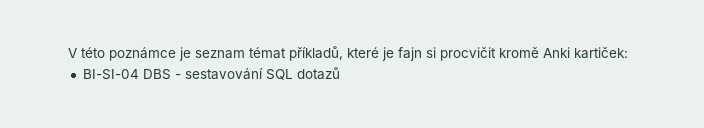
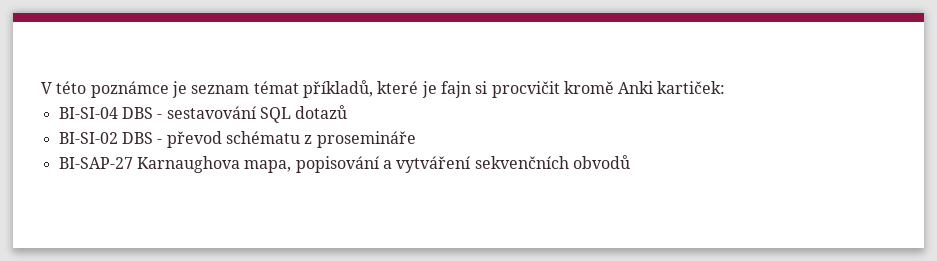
(340, 73) none -> [58,131,416,148] [58,155,630,173] // BI-SI-02 DBS - převod schématu z prosemináře // BI-SAP-27 Karnaughova mapa, popisování a vytváření sekvenčních obvodů

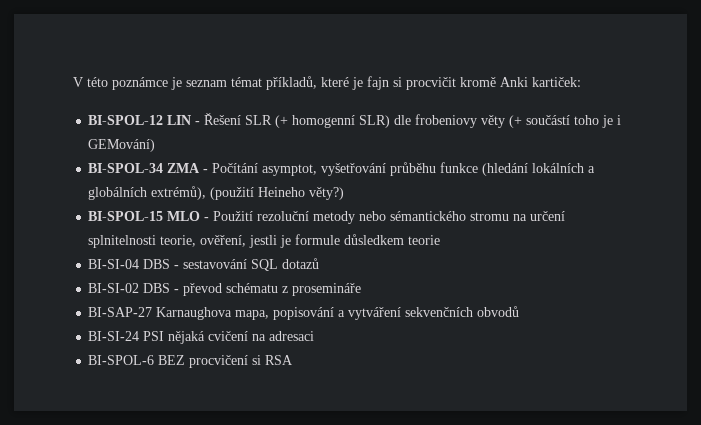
(726, 87) none -> [88,113,622,128] [88,139,156,152] [88,162,596,176] [88,186,345,200] [88,211,566,224] [88,234,441,248] // BI-SPOL-12 LIN - Řešení SLR (+ homogenní SLR) dle frobeniovy věty (+ součástí toho je i GEMování) // BI-SPOL-34 ZMA - Počítání asymptot, vyšetřování průběhu funkce (hledání lokálních a globálních extrémů), (použití Heineho věty?) // BI-SPOL-15 MLO - Použití rezoluční metody nebo sémantického stromu na určení splnitelnosti teorie, ověření, jestli je formule důsledkem teorie
(630, 162) none -> [88,331,315,344] [88,355,294,368] // BI-SI-24 PSI nějaká cvičení na adresaci // BI-SPOL-6 BEZ procvičení si RSA

